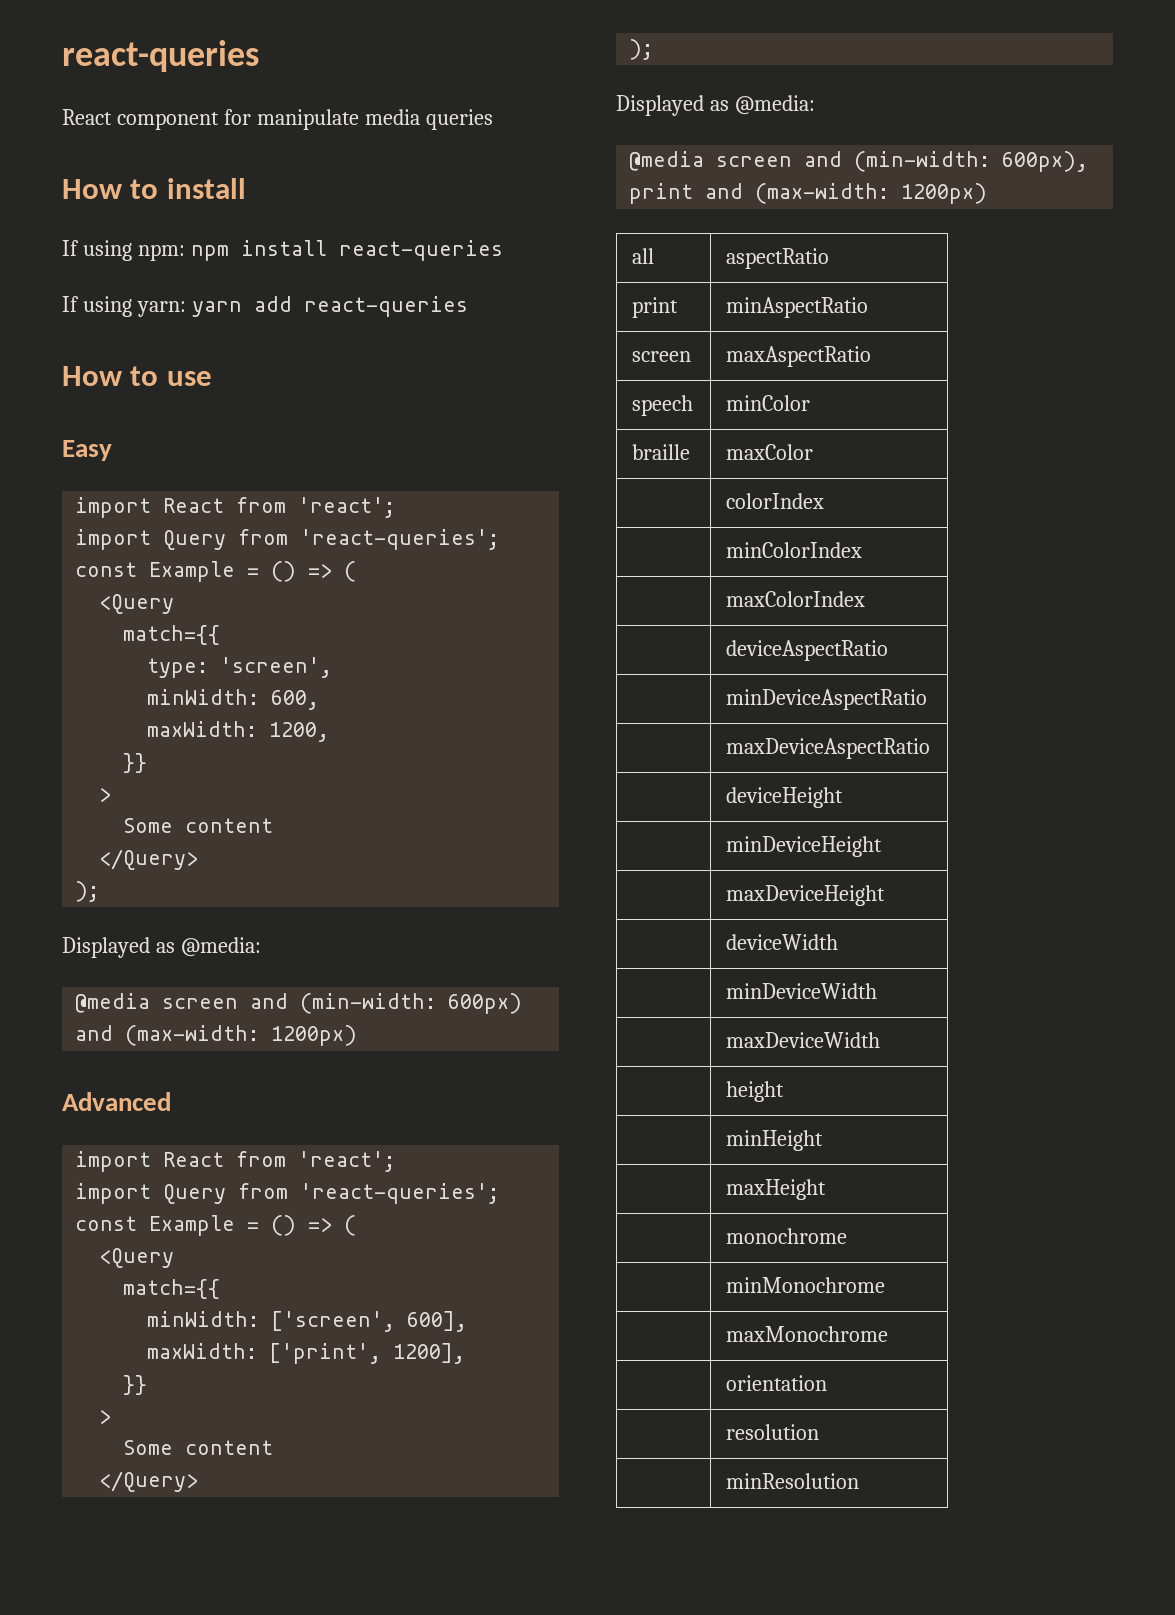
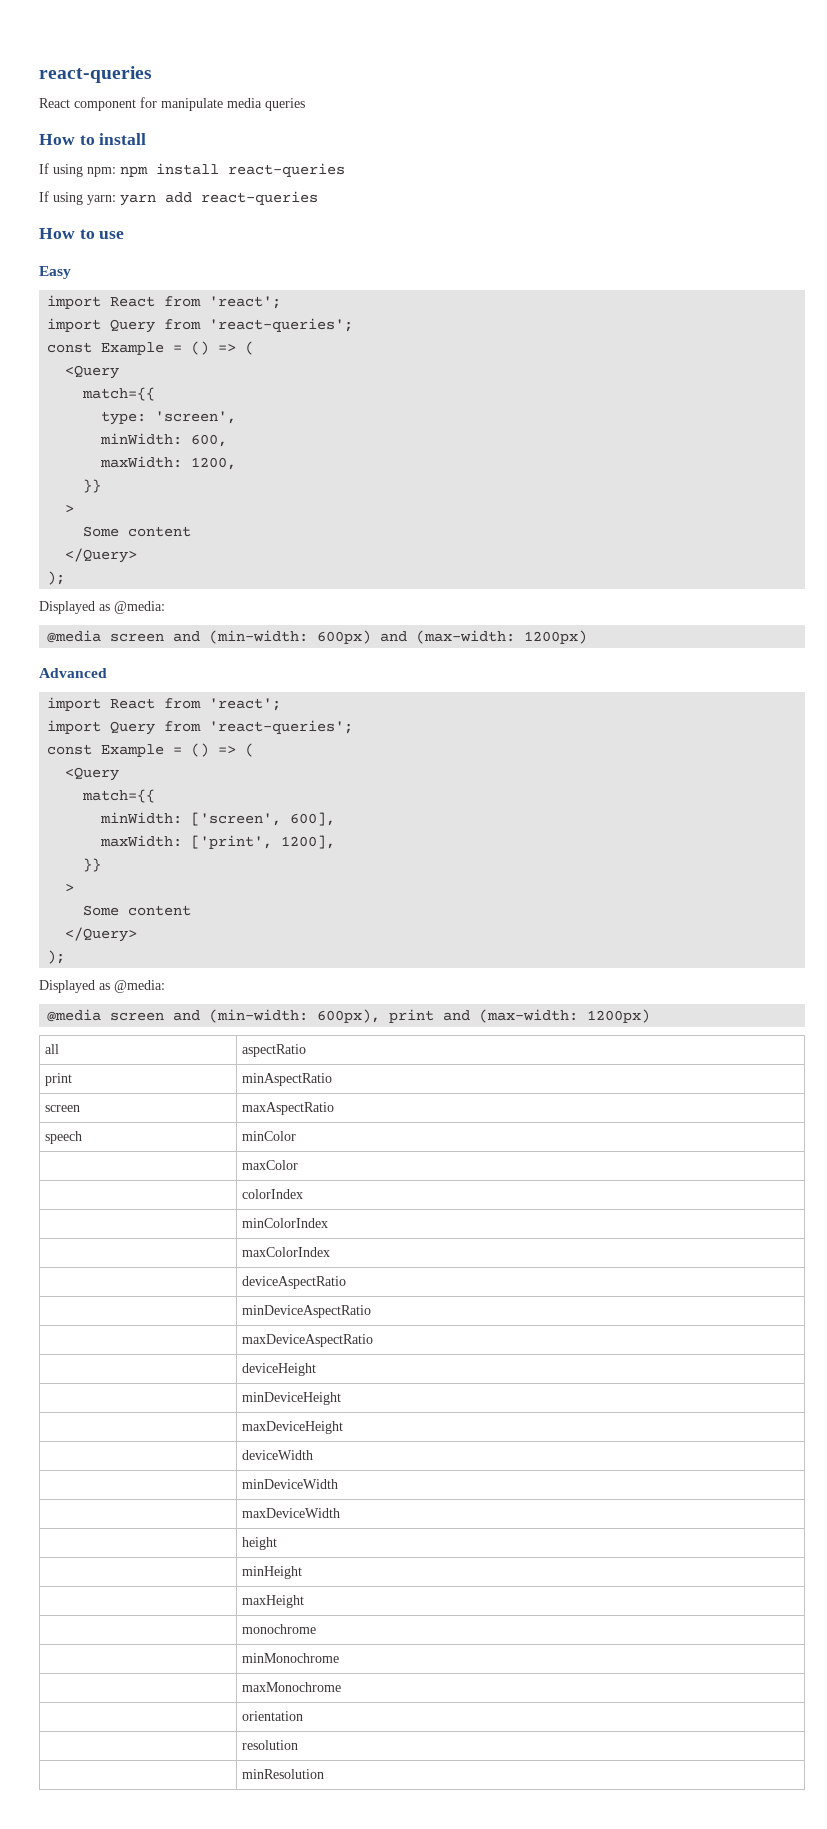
[632,444,691,460] braille -> (297, 1136) none

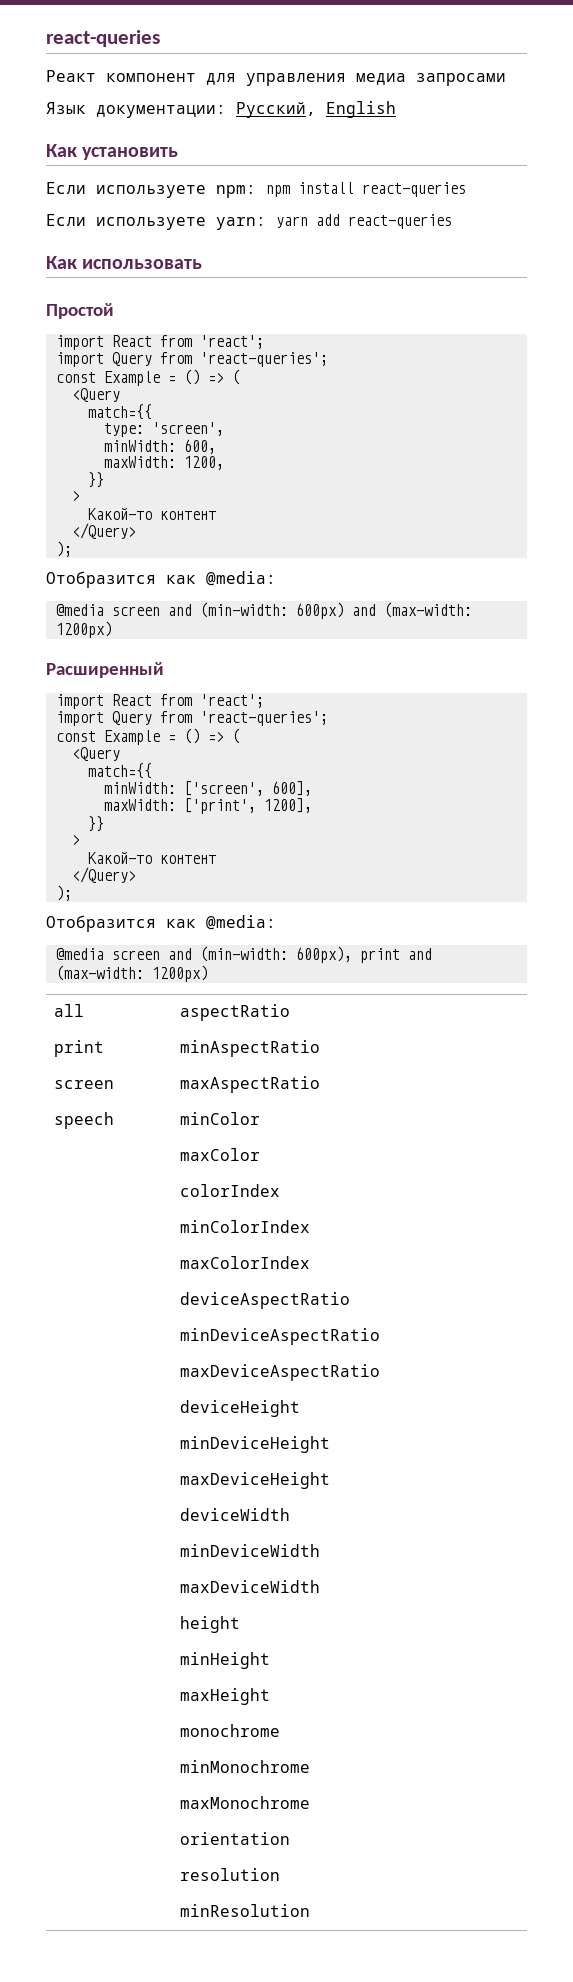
[39,66,152,83] [39,97,305,111] [39,133,147,145] [39,163,83,177] react-queries // React component for manipulate media queries // How to install // If using -> [46,30,160,47] [46,70,506,86] [46,101,396,118] [46,144,179,160] [46,182,206,198] react-queries // Реакт компонент для управления медиа запросами // Язык документации: Русский, English // Как установить // Если используете
[39,191,83,205] If using -> [46,214,206,230] Если используете
[39,228,125,239] [39,266,71,279] How to use // Easy -> [46,256,203,269] [46,303,114,319] Как использовать // Простой
[83,526,192,537] [65,548,138,563] [47,571,66,585] [39,601,110,614] Some content // </Query> // ); // Displayed as -> [87,507,216,520] [71,523,136,539] [55,541,72,557] [46,571,196,588] Какой-то контент // </Query> // ); // Отобразится как
[39,668,107,678] Advanced -> [46,662,164,678] Расширенный
[83,905,192,916] [65,927,138,942] [47,950,66,964] [39,980,110,993] Some content // </Query> // ); // Displayed as -> [87,851,216,864] [71,867,136,883] [55,885,72,901] [46,915,196,932] Какой-то контент // </Query> // ); // Отобразится как

